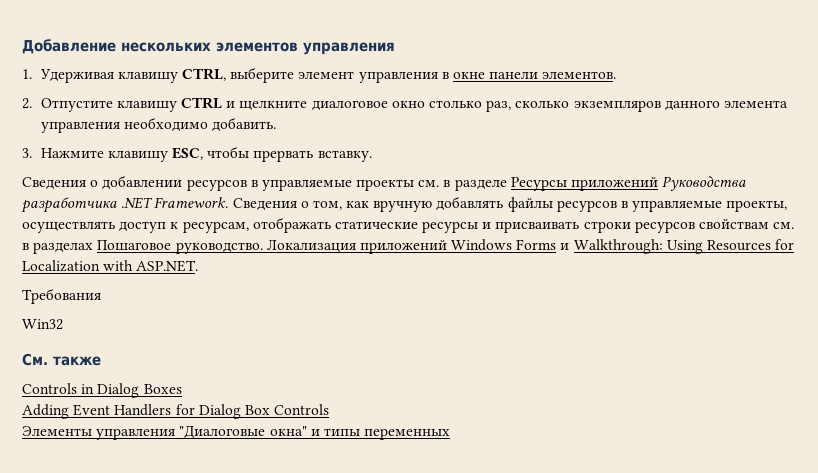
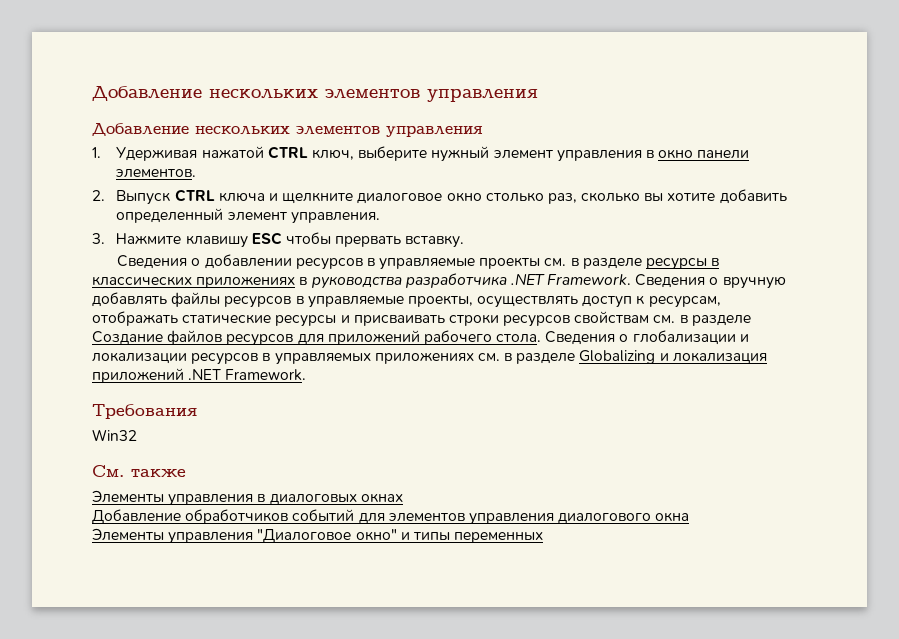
[22,39,395,55] [22,67,295,83] Добавление нескольких элементов управления // 1. Удерживая клавишу CTRL, выберите -> [92,86,538,102] [92,123,483,137] [92,146,490,162] Добавление нескольких элементов управления // Добавление нескольких элементов управления // 1. Удерживая нажатой CTRL ключ, выберите нужный
[453,72,486,79] окне -> [658,149,694,159] окно
[40,97,223,112] Отпустите клавишу CTRL -> [116,189,265,205] Выпуск CTRL ключа
[573,100,788,112] [40,117,277,133] экземпляров данного элемента управления необходимо добавить. -> [644,189,787,204] [116,208,380,224] вы хотите добавить определенный элемент управления.
[172,147,204,160] ESC, -> [251,232,282,245] ESC
[510,175,747,191] Ресурсы приложений Руководства -> [646,258,720,270] [92,276,402,289] ресурсы в классических приложениях в руководства
[312,200,370,210] том, как -> (719, 281) none
[33,239,795,254] [22,260,199,272] [22,288,101,304] [22,319,63,330] [22,353,101,366] [22,383,182,398] [22,404,330,419] [22,425,307,440] разделах Пошаговое руководство. Локализация приложений Windows Forms и Walkthrough: Using Resources for Localization with ASP.NET. // Требования // Win32 // См. также // Controls in Dialog Boxes // Adding Event Handlers for Dialog Box Controls // Элементы управления "Диалоговые окна" -> [691,315,751,326] [92,330,749,346] [91,350,767,365] [92,368,307,383] [92,404,197,419] [92,429,137,441] [92,465,186,477] [92,490,403,506] [92,509,690,525] [92,528,397,544] разделе Создание файлов ресурсов для приложений рабочего стола. Сведения о глобализации и локализации ресурсов в управляемых приложениях см. в разделе Globalizing и локализация приложений .NET Framework. // Требования // Win32 // См. также // Элементы управления в диалоговых окнах // Добавление обработчиков событий для элементов управления диалогового окна // Элементы управления "Диалоговое окно"

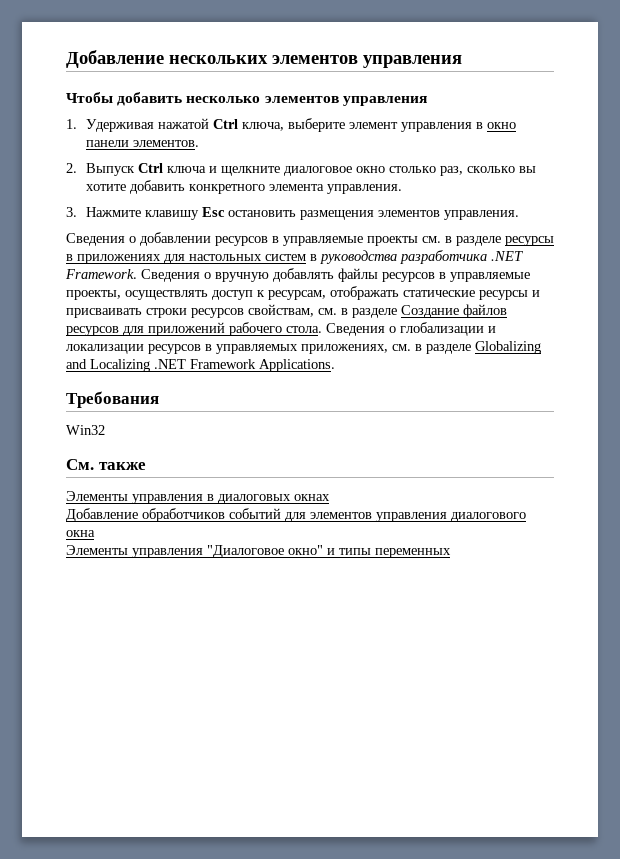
[92,86,538,102] [92,123,290,136] Добавление нескольких элементов управления // Добавление нескольких -> [66,50,462,68] [66,92,261,106] Добавление нескольких элементов управления // Чтобы добавить несколько
[267,146,490,162] CTRL ключ, выберите нужный -> [213,118,346,132] Ctrl ключа, выберите
[174,189,215,202] CTRL -> [138,163,164,173] Ctrl
[116,208,287,223] определенный элемент -> [189,184,325,194] конкретного элемента
[251,232,465,248] ESC чтобы прервать вставку. -> [202,207,520,220] Esc остановить размещения элементов управления.
[92,276,296,288] классических приложениях -> [77,254,306,264] приложениях для настольных систем
[574,311,650,323] свойствам -> [248,304,314,317] свойствам,
[374,352,474,364] приложениях -> [301,344,388,354] приложениях,
[659,352,767,364] [92,368,307,383] и локализация приложений .NET Framework. -> [66,359,335,372] and Localizing .NET Framework Applications.

